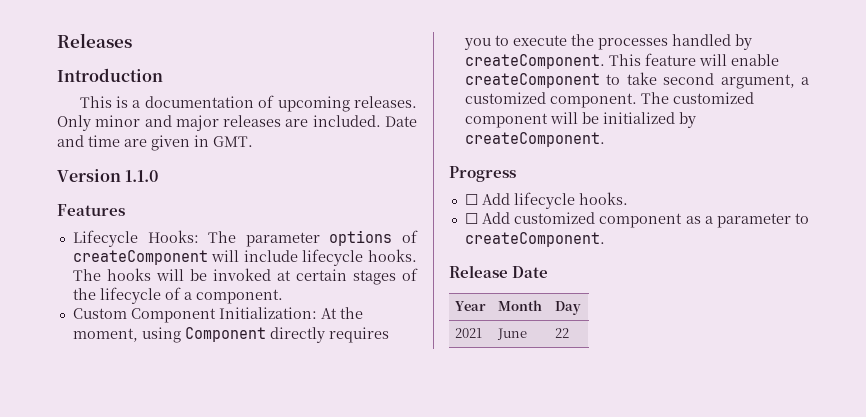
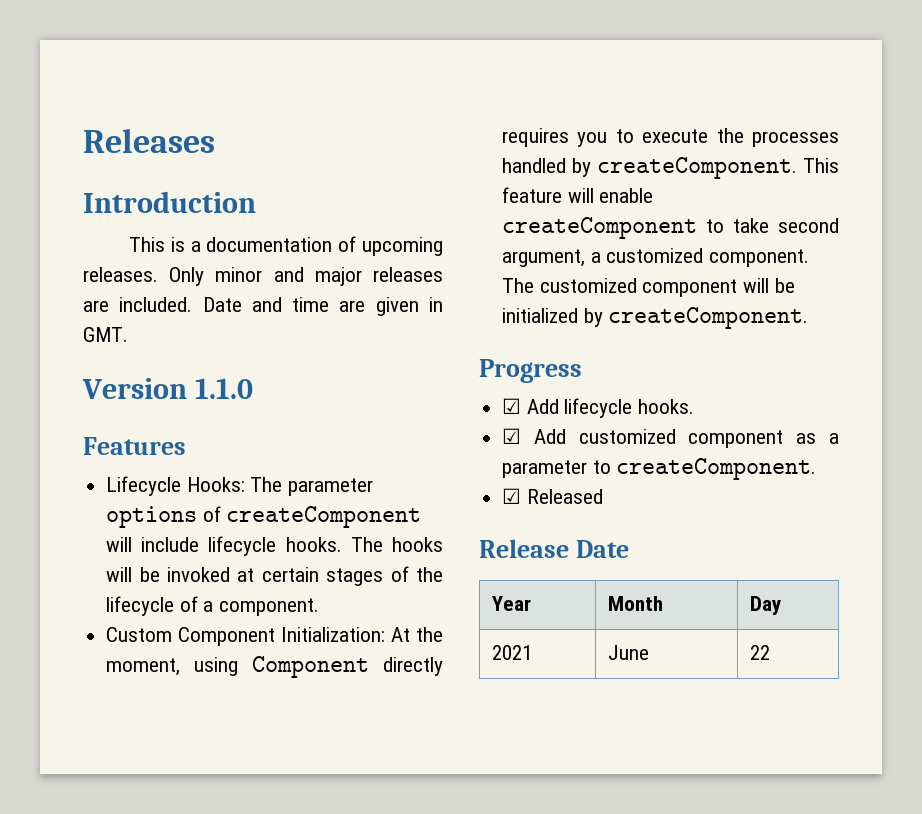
[464,194,478,205] ☐ -> [502,398,522,414] ☑
[464,213,478,224] ☐ -> [502,428,522,444] ☑
(605, 239) none -> [502,488,603,504] // ☑ Released

